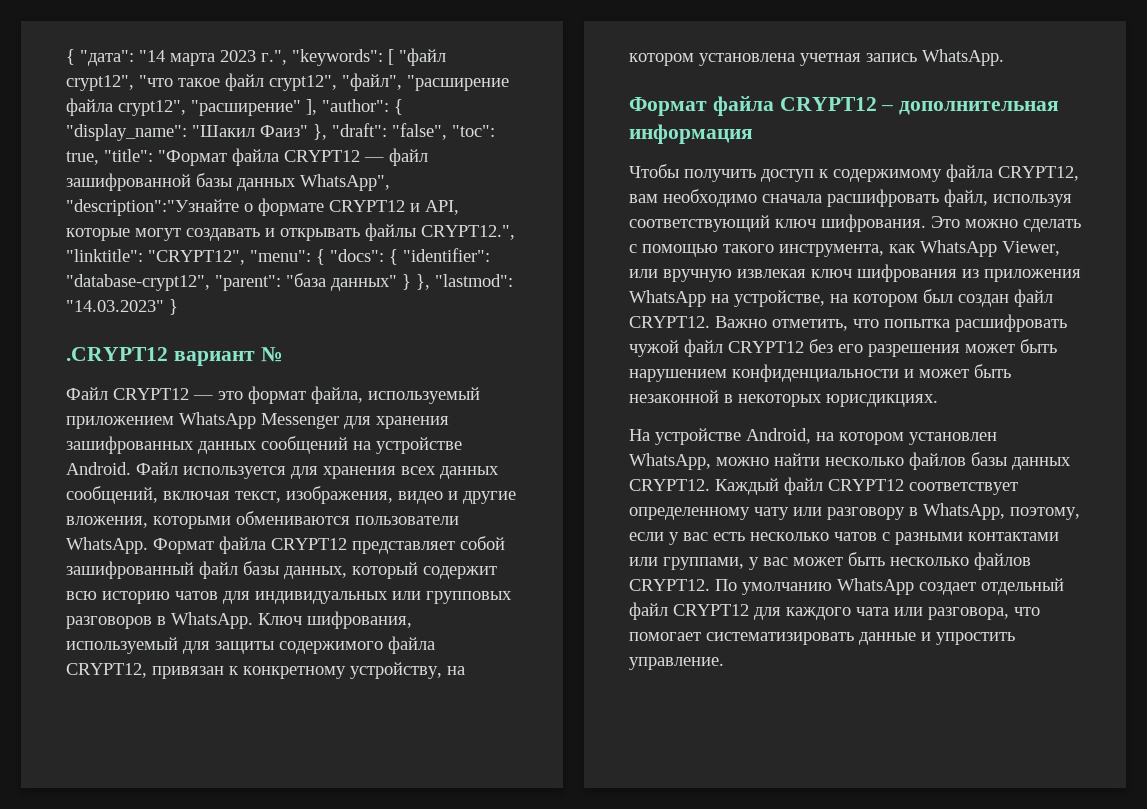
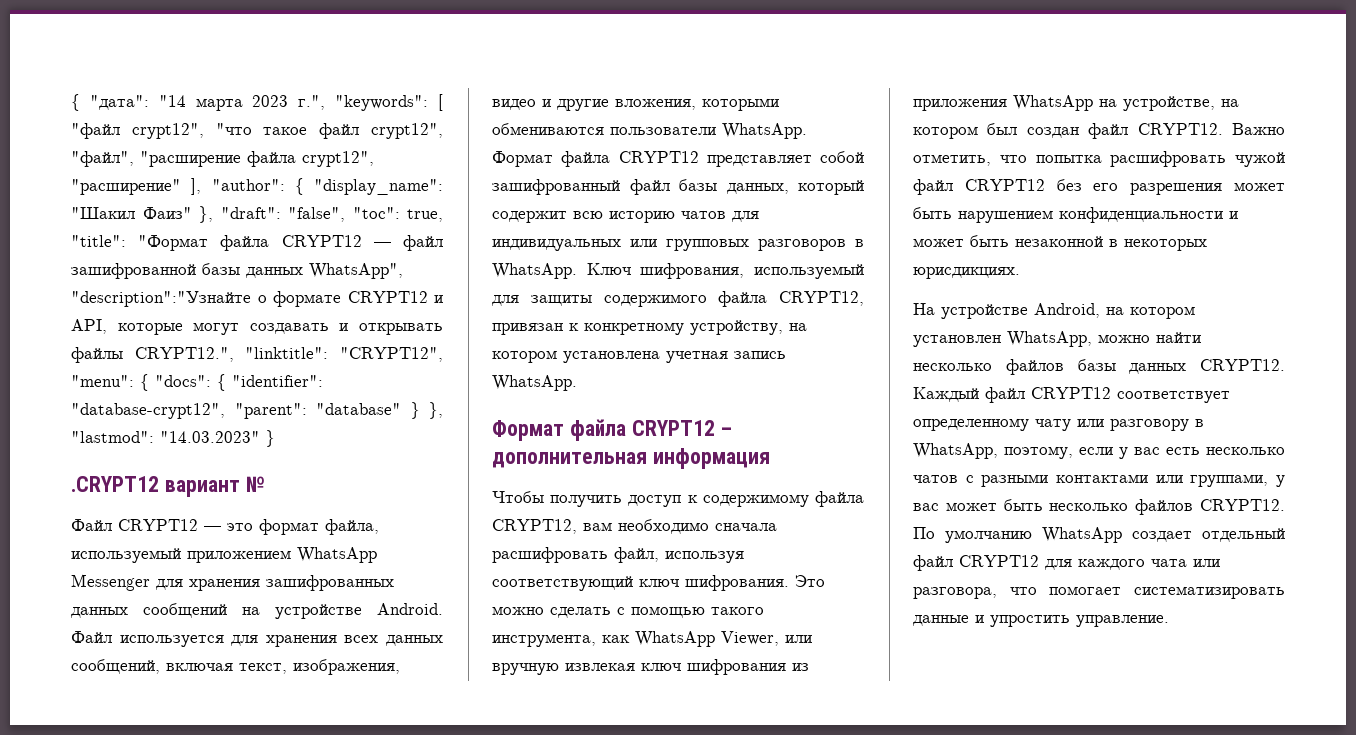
[286,273,397,291] "база данных" -> [316,403,401,415] "database"

